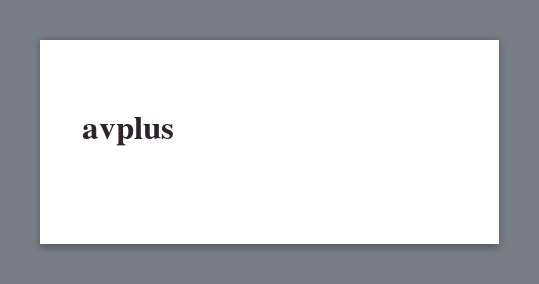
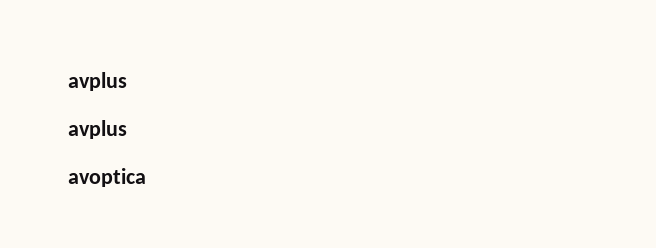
[82,117,174,146] avplus -> [68,72,127,91] [68,120,127,139] [68,168,146,187] avplus // avplus // avoptica

